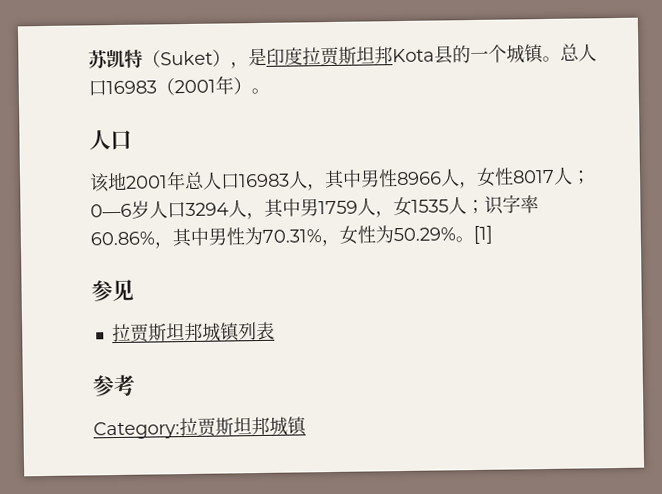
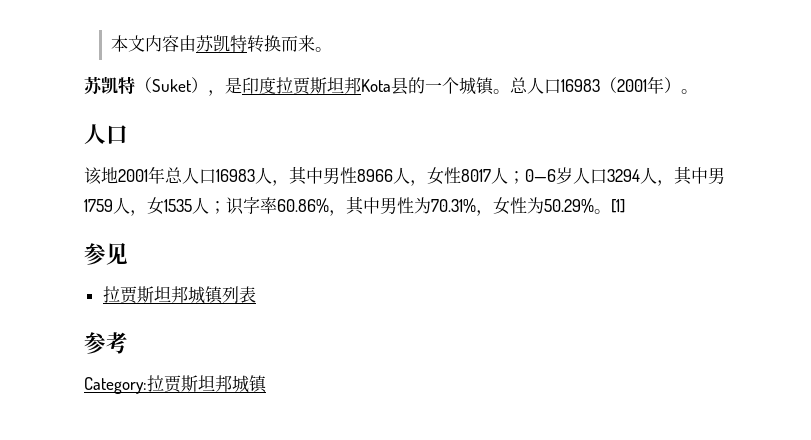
(88, 59) none -> [111,34,333,53] 本文内容由苏凯特转换而来。 //

